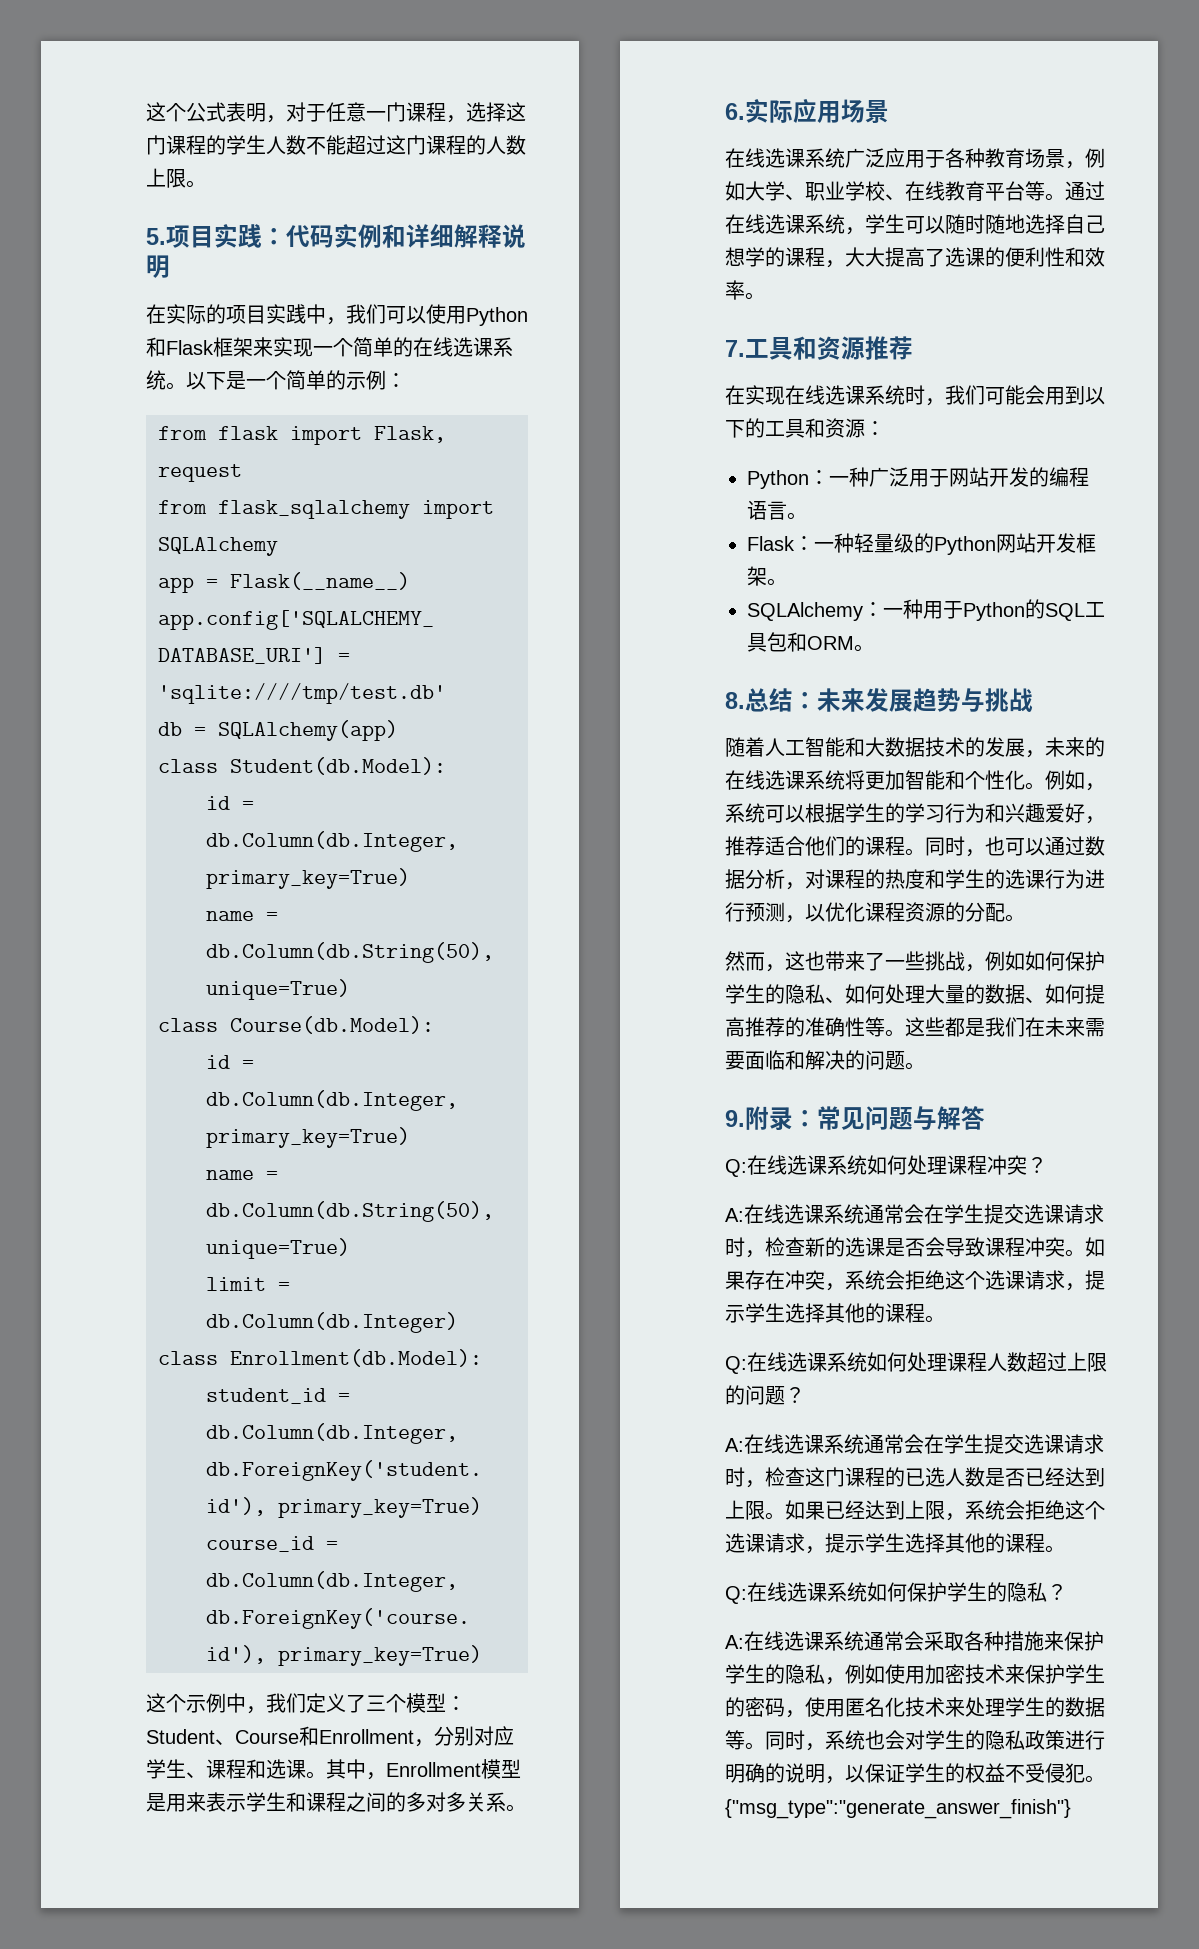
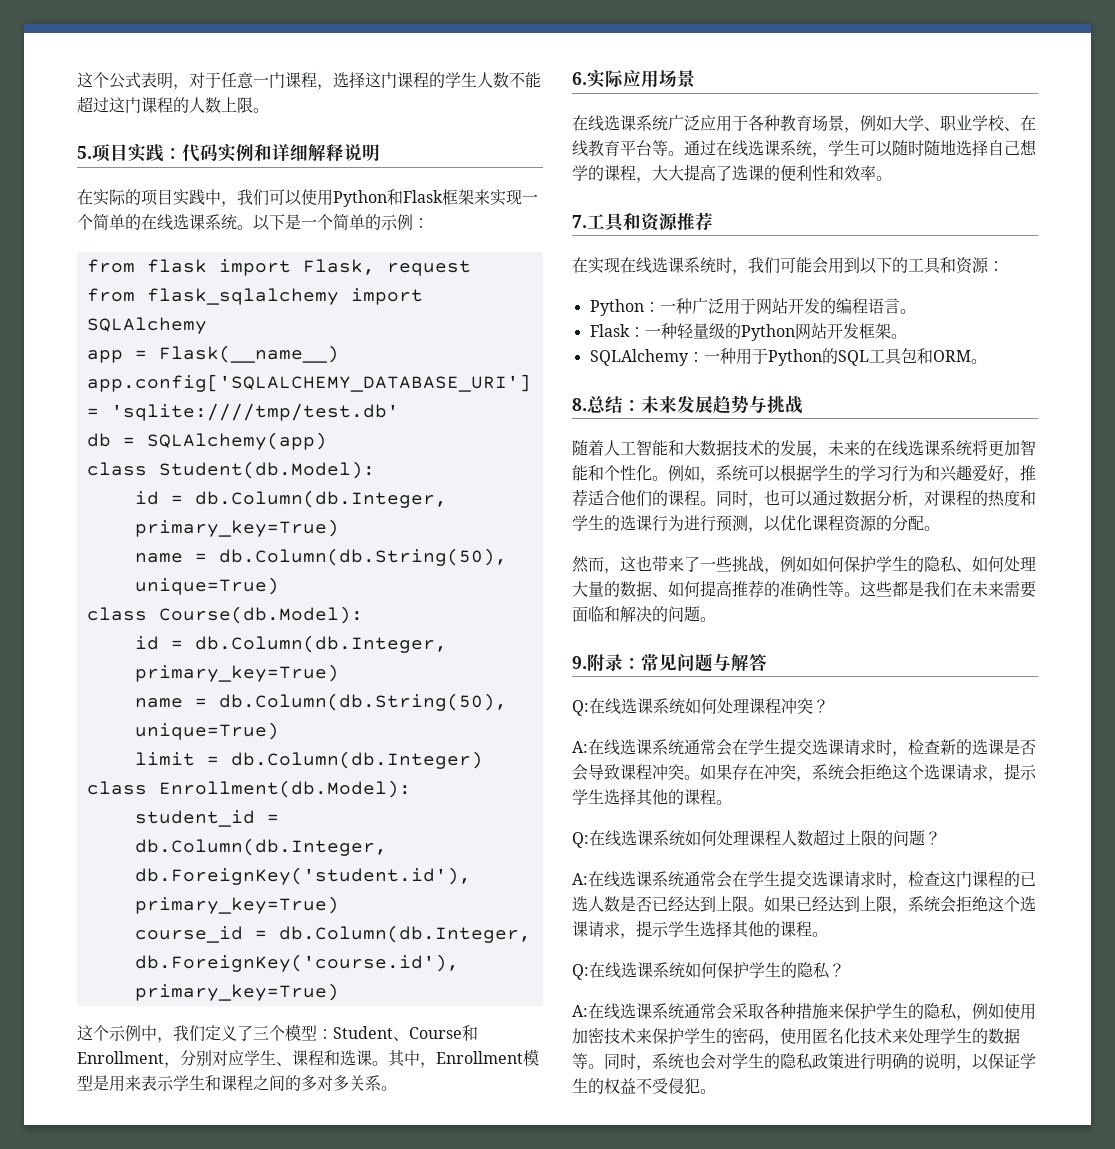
[725,1799,1071,1819] {"msg_type":"generate_answer_finish"} -> (716, 1091) none

